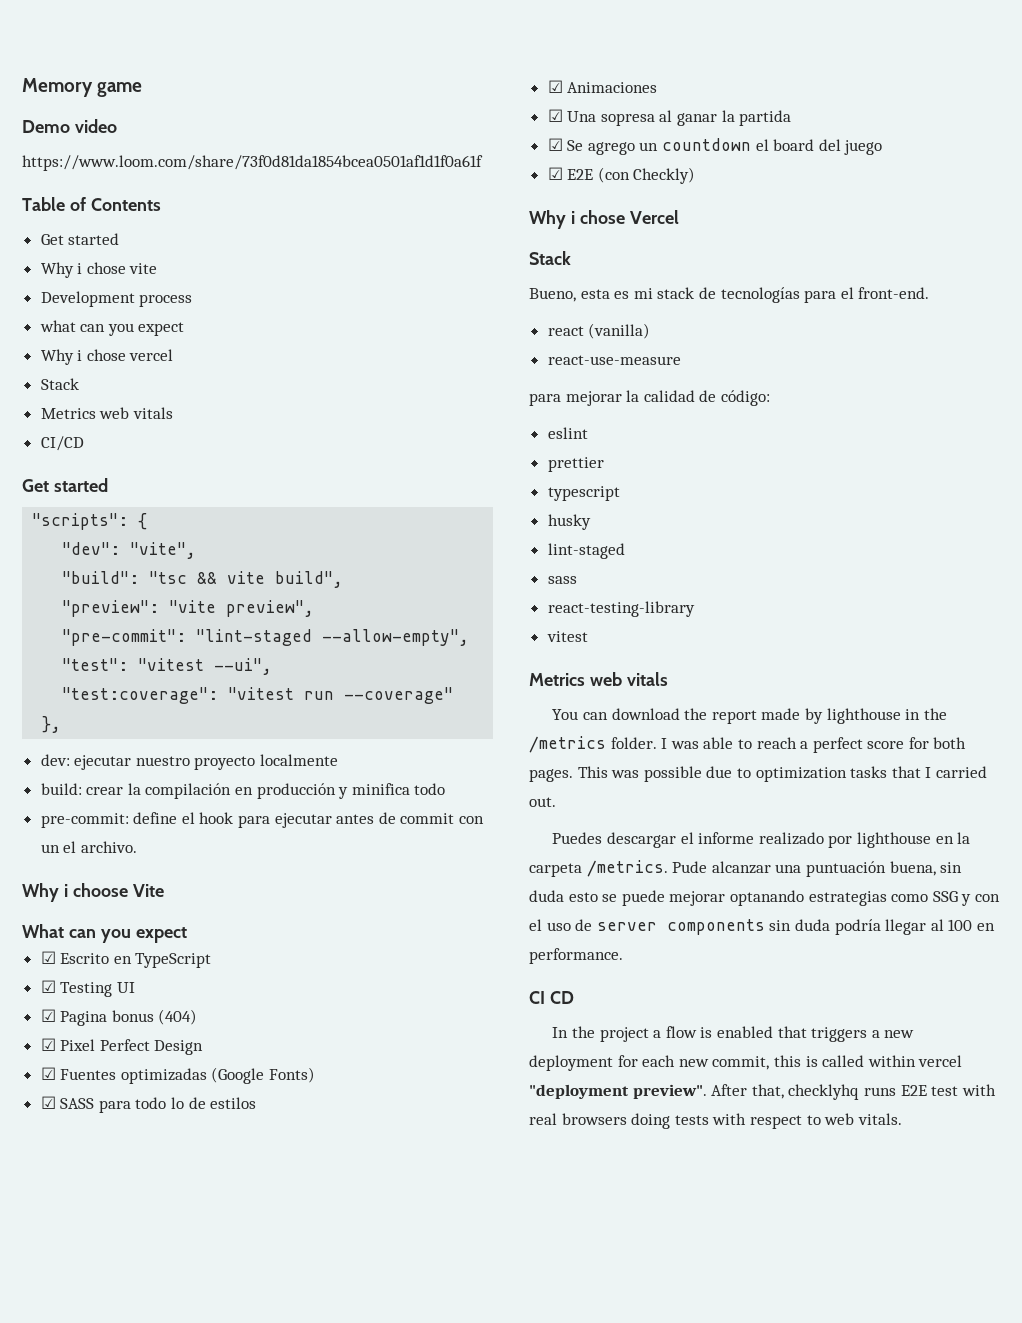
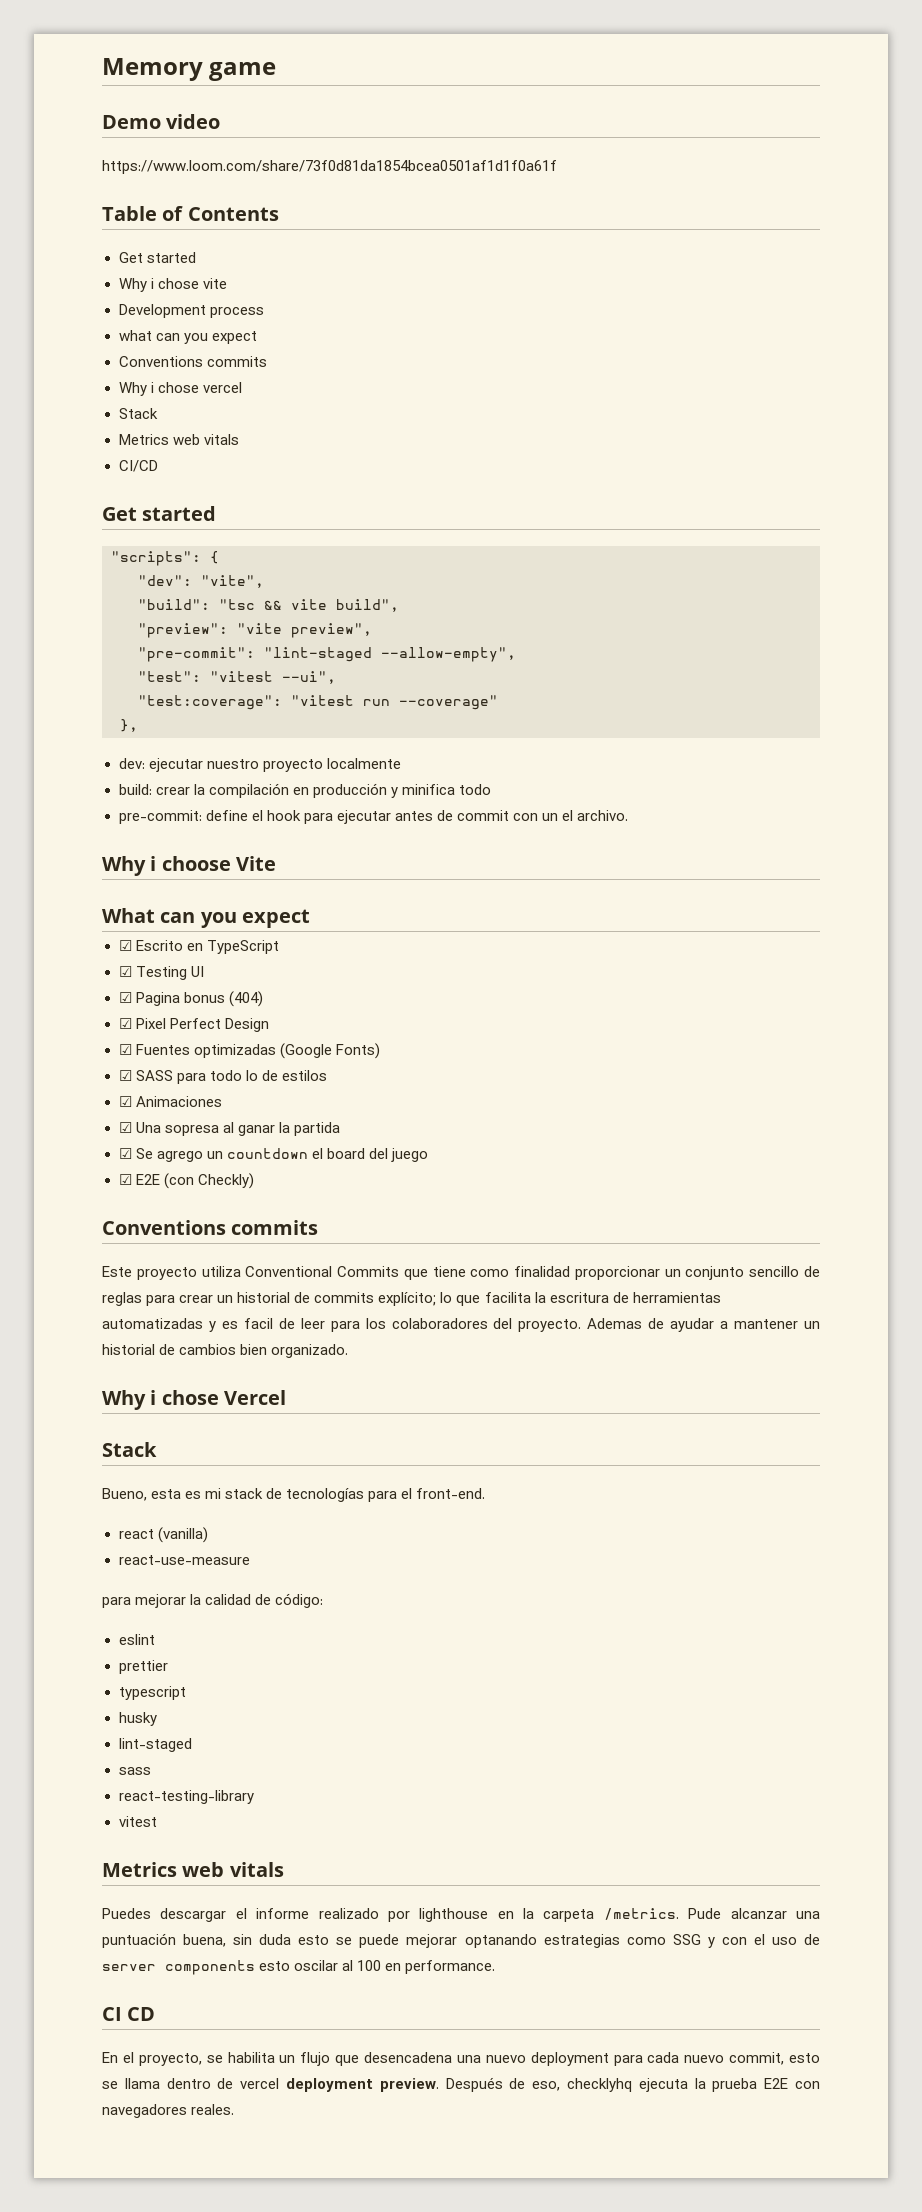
(185, 329) none -> [118,356,267,367] // Conventions commits
(696, 175) none -> [102,1220,319,1235] [102,1266,820,1280] [102,1292,721,1306] [102,1318,820,1332] [102,1344,349,1358] // Conventions commits // Este proyecto utiliza Conventional Commits que tiene como finalidad proporcionar un conjunto sencillo de reglas para crear un historial de commits explícito; lo que facilita la escritura de herramientas automatizadas y es facil de leer para los colaboradores del proyecto. Ademas de ayudar a mantener un historial de cambios bien organizado.
[552,708,947,724] [529,736,967,753] [529,766,987,782] [529,797,556,807] // You can download the report made by lighthouse in the /metrics folder. I was able to reach a perfect score for both pages. This was possible due to optimization tasks that I carried out. -> (284, 1869) none
[769,919,927,935] sin duda podría llegar -> [259,1960,339,1971] esto oscilar
[552,1026,915,1042] [529,1055,963,1071] [529,1084,996,1100] [529,1113,902,1129] In the project a flow is enabled that triggers a new deployment for each new commit, this is called within vercel "deployment preview". After that, checklyhq runs E2E test with real browsers doing tests with respect to web vitals. -> [102,2052,820,2066] [102,2077,820,2092] [102,2104,235,2118] En el proyecto, se habilita un flujo que desencadena una nuevo deployment para cada nuevo commit, esto se llama dentro de vercel deployment preview. Después de eso, checklyhq ejecuta la prueba E2E con navegadores reales.

